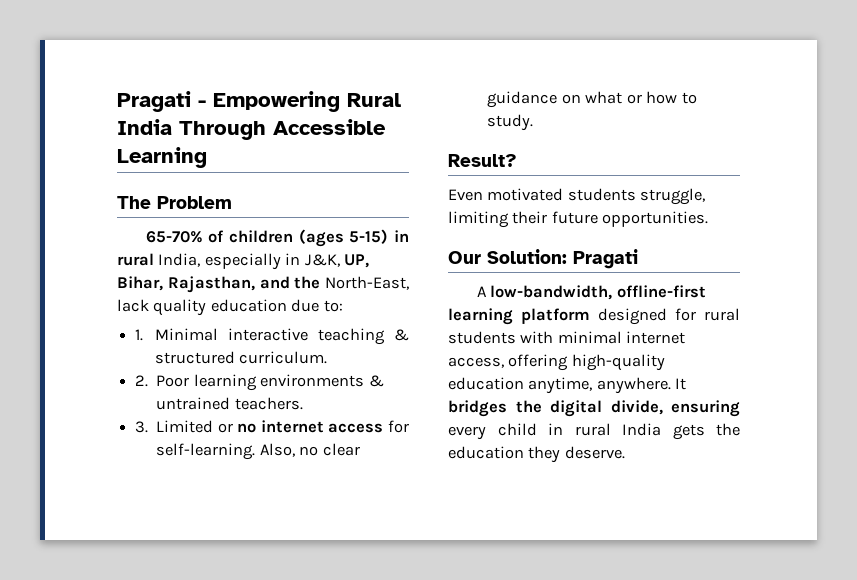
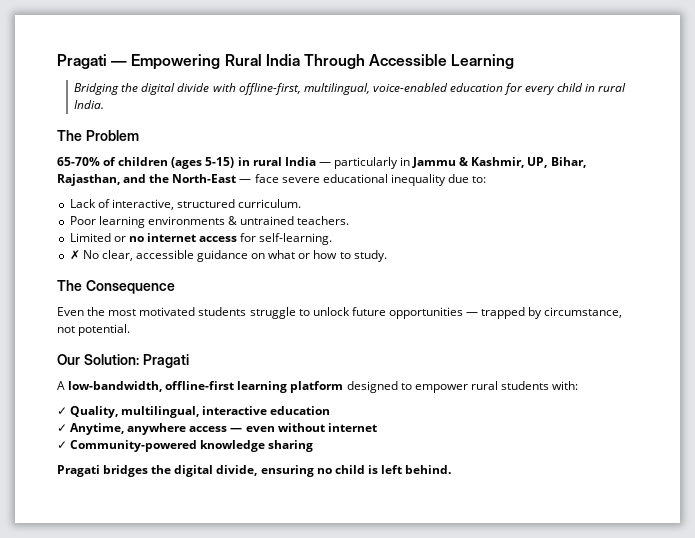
[117,91,206,112] Pragati - -> [57,54,128,69] Pragati —
(207, 157) none -> [74,83,627,95] [74,100,105,109] // Bridging the digital divide with offline-first, multilingual, voice-enabled education for every child in rural India.
[158,253,340,270] India, especially in J&K, -> [284,157,525,169] India — particularly in Jammu & Kashmir,
[325,276,409,290] [117,299,343,316] [135,328,409,345] North-East, lack quality education due to: // 1. Minimal interactive teaching & -> [172,174,487,186] [69,199,174,210] North-East — face severe educational inequality due to: // Lack of interactive,
[135,375,149,387] 2. -> (302, 203) none
[135,421,149,433] 3. -> (350, 220) none
[259,443,360,457] Also, no clear -> [69,250,194,261] // ✗ No clear, accessible
[448,154,517,167] Result? -> [57,280,175,294] The Consequence
[487,188,706,205] [448,211,709,228] motivated students struggle, limiting their future opportunities. -> [87,307,623,319] [57,324,131,336] the most motivated students struggle to unlock future opportunities — trapped by circumstance, not potential.
[675,308,740,321] [448,331,686,344] [448,354,665,371] [448,377,687,394] for rural students with minimal internet access, offering high-quality education anytime, anywhere. It -> [400,381,579,393] [57,406,331,418] [57,423,377,435] [57,440,314,452] [57,465,100,477] to empower rural students with: // ✓ Quality, multilingual, interactive education // ✓ Anytime, anywhere access — even without internet // ✓ Community-powered knowledge sharing // Pragati
[448,423,740,440] [448,446,625,463] every child in rural India gets the education they deserve. -> [316,465,452,474] no child is left behind.

